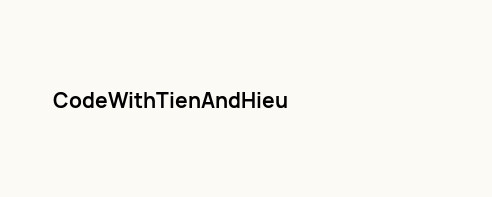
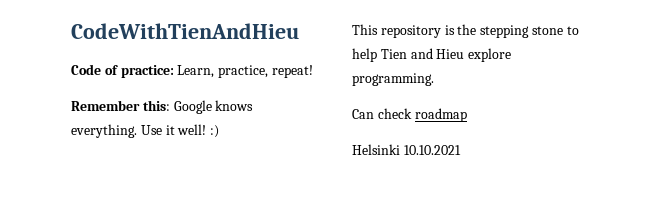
(288, 100) none -> [71,64,313,78] [71,100,254,114] [71,124,220,138] [352,24,579,38] [352,48,512,62] [352,73,434,86] [352,108,467,122] [352,144,461,155] // Code of practice: Learn, practice, repeat! // Remember this: Google knows everything. Use it well! :) // This repository is the stepping stone to help Tien and Hieu explore programming. // Can check roadmap // Helsinki 10.10.2021

